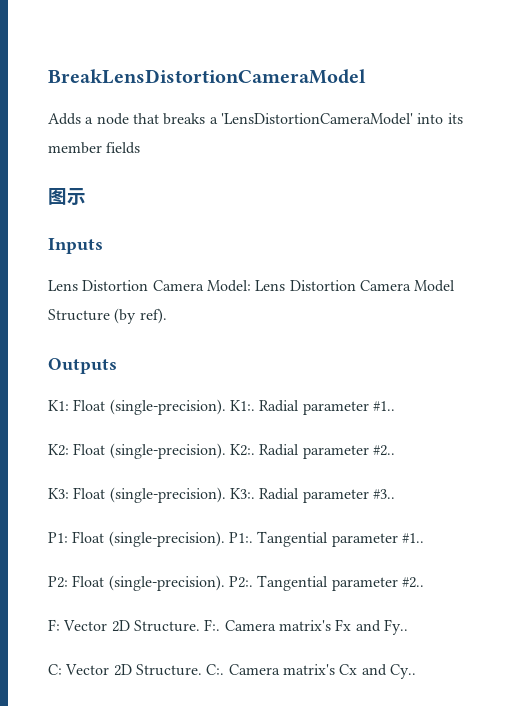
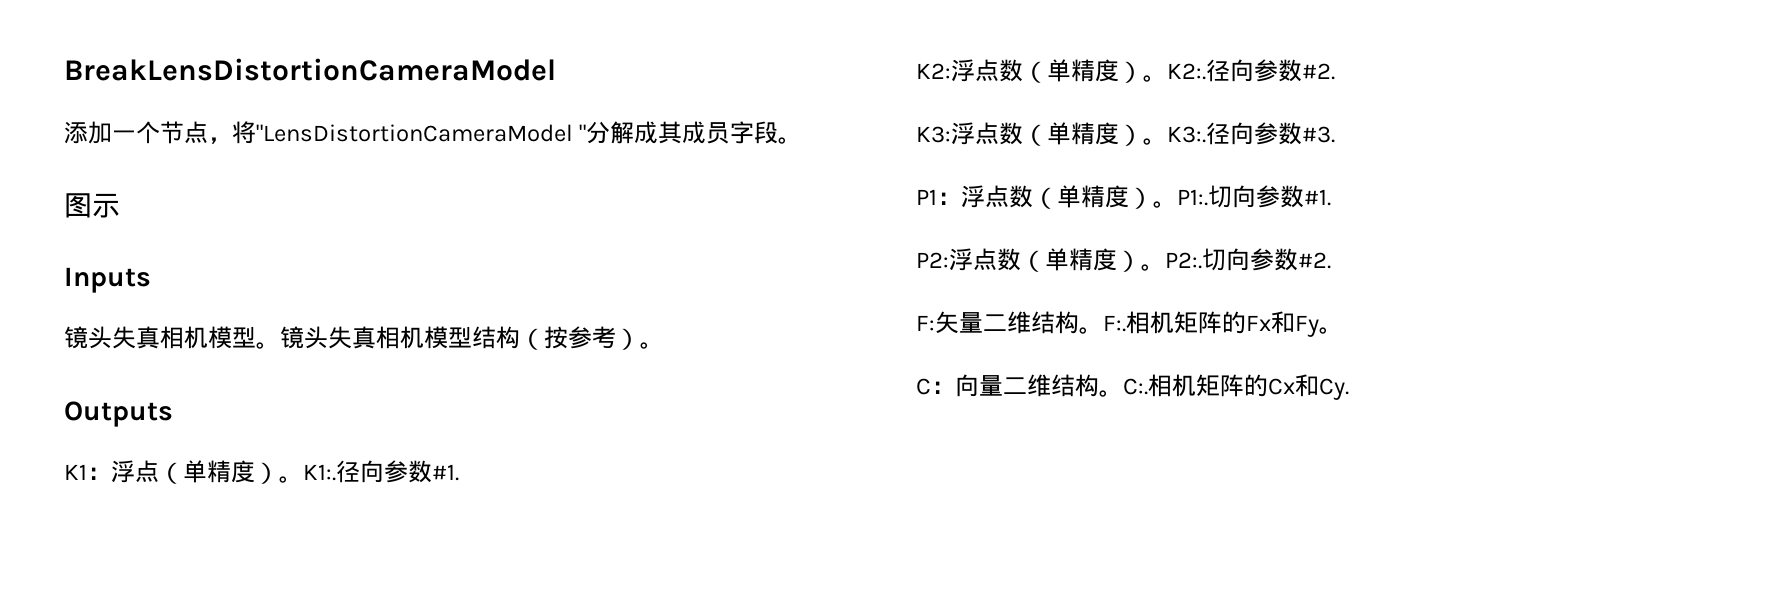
[48,113,463,125] [48,142,141,154] [48,188,86,205] [48,238,103,254] [48,280,456,292] [48,308,167,324] [48,358,117,374] [48,399,395,415] [48,443,395,459] [48,487,395,503] [48,531,424,547] [48,575,424,591] [48,619,408,635] [48,664,416,679] Adds a node that breaks a 'LensDistortionCameraModel' into its member fields // 图示 // Inputs // Lens Distortion Camera Model: Lens Distortion Camera Model Structure (by ref). // Outputs // K1: Float (single-precision). K1:. Radial parameter #1.. // K2: Float (single-precision). K2:. Radial parameter #2.. // K3: Float (single-precision). K3:. Radial parameter #3.. // P1: Float (single-precision). P1:. Tangential parameter #1.. // P2: Float (single-precision). P2:. Tangential parameter #2.. // F: Vector 2D Structure. F:. Camera matrix's Fx and Fy.. // C: Vector 2D Structure. C:. Camera matrix's Cx and Cy.. -> [64,121,803,144] [64,193,120,218] [64,267,151,293] [64,326,664,350] [64,401,173,427] [64,460,459,484] [916,59,1335,83] [916,122,1335,146] [916,185,1331,209] [916,248,1331,272] [916,311,1343,337] [916,374,1349,400] 添加一个节点，将"LensDistortionCameraModel "分解成其成员字段。 // 图示 // Inputs // 镜头失真相机模型。镜头失真相机模型结构（按参考）。 // Outputs // K1：浮点（单精度）。K1:.径向参数#1. // K2:浮点数（单精度）。K2:.径向参数#2. // K3:浮点数（单精度）。K3:.径向参数#3. // P1：浮点数（单精度）。P1:.切向参数#1. // P2:浮点数（单精度）。P2:.切向参数#2. // F:矢量二维结构。F:.相机矩阵的Fx和Fy。 // C：向量二维结构。C:.相机矩阵的Cx和Cy.

